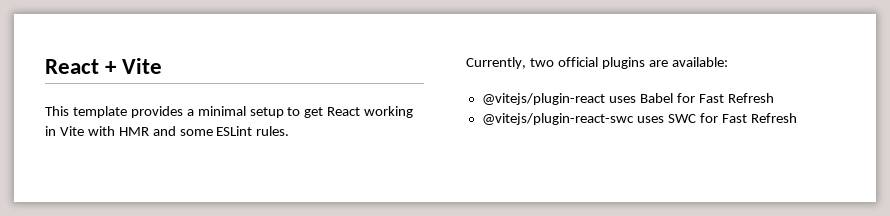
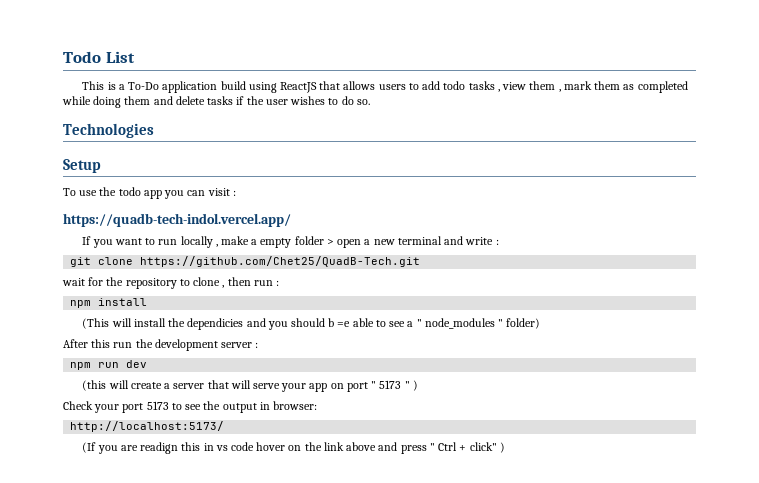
[45,58,163,74] [45,106,414,118] [45,126,290,136] [466,57,728,69] [481,93,774,105] [481,113,797,125] React + Vite // This template provides a minimal setup to get React working in Vite with HMR and some ESLint rules. // Currently, two official plugins are available: // @vitejs/plugin-react uses Babel for Fast Refresh // @vitejs/plugin-react-swc uses SWC for Fast Refresh -> [63,51,135,63] [82,81,688,93] [62,96,370,108] [63,123,154,138] [63,159,101,173] [63,187,236,199] [63,213,291,227] [82,236,499,248] [70,256,421,267] [62,277,280,289] [70,298,148,308] [82,318,541,330] [63,339,259,351] [70,360,148,370] [82,380,418,392] [63,401,318,413] [70,421,225,432] [82,442,505,454] Todo List // This is a To-Do application build using ReactJS that allows users to add todo tasks , view them , mark them as completed while doing them and delete tasks if the user wishes to do so. // Technologies // Setup // To use the todo app you can visit : // https://quadb-tech-indol.vercel.app/ // If you want to run locally , make a empty folder > open a new terminal and write : // git clone https://github.com/Chet25/QuadB-Tech.git // wait for the repository to clone , then run : // npm install // (This will install the dependicies and you should b =e able to see a " node_modules " folder) // After this run the development server : // npm run dev // (this will create a server that will serve your app on port " 5173 " ) // Check your port 5173 to see the output in browser: // http://localhost:5173/ // (If you are readign this in vs code hover on the link above and press " Ctrl + click" )

